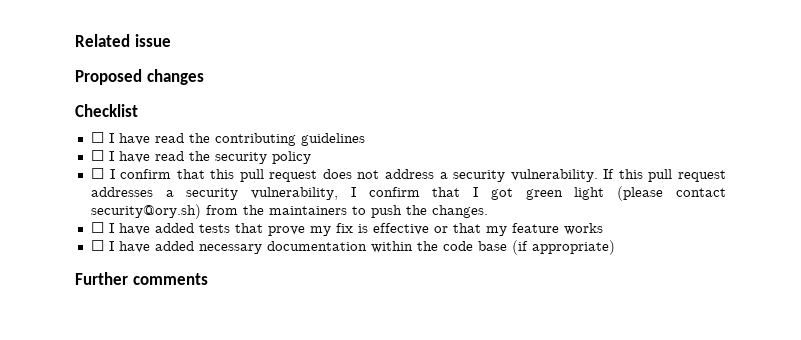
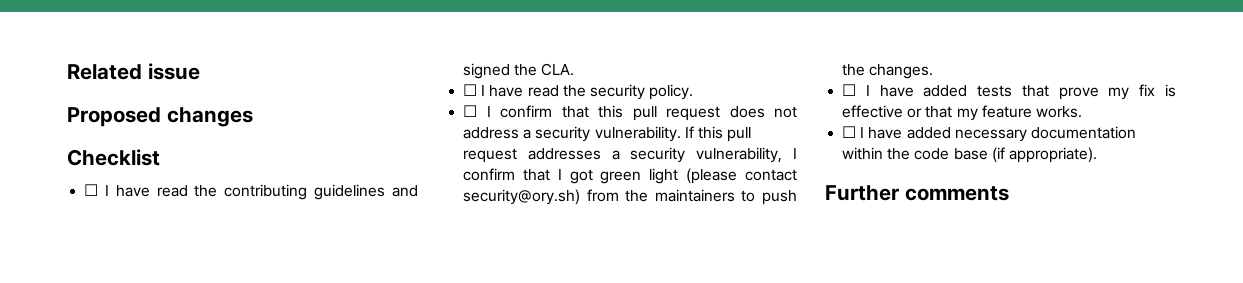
(365, 139) none -> [392,185,418,197] [463,63,575,79] and signed the CLA.
[271,151,311,164] policy -> [649,84,694,100] policy.
[563,223,603,235] works -> [1035,106,1082,118] works.
[531,240,615,255] appropriate) -> [1008,147,1097,163] appropriate).

